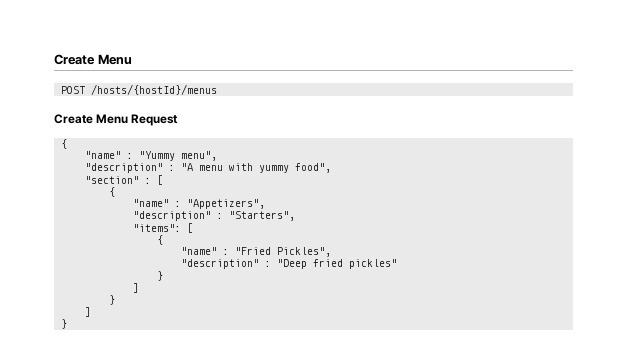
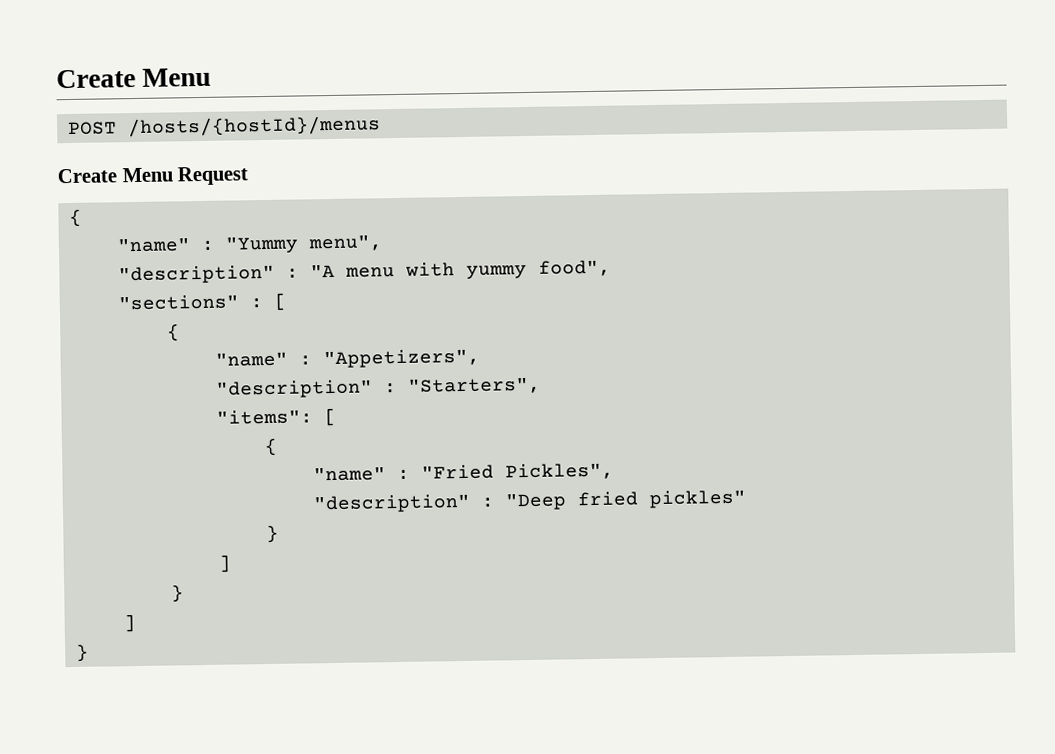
[84,176,139,184] "section" -> [117,294,239,311] "sections"

